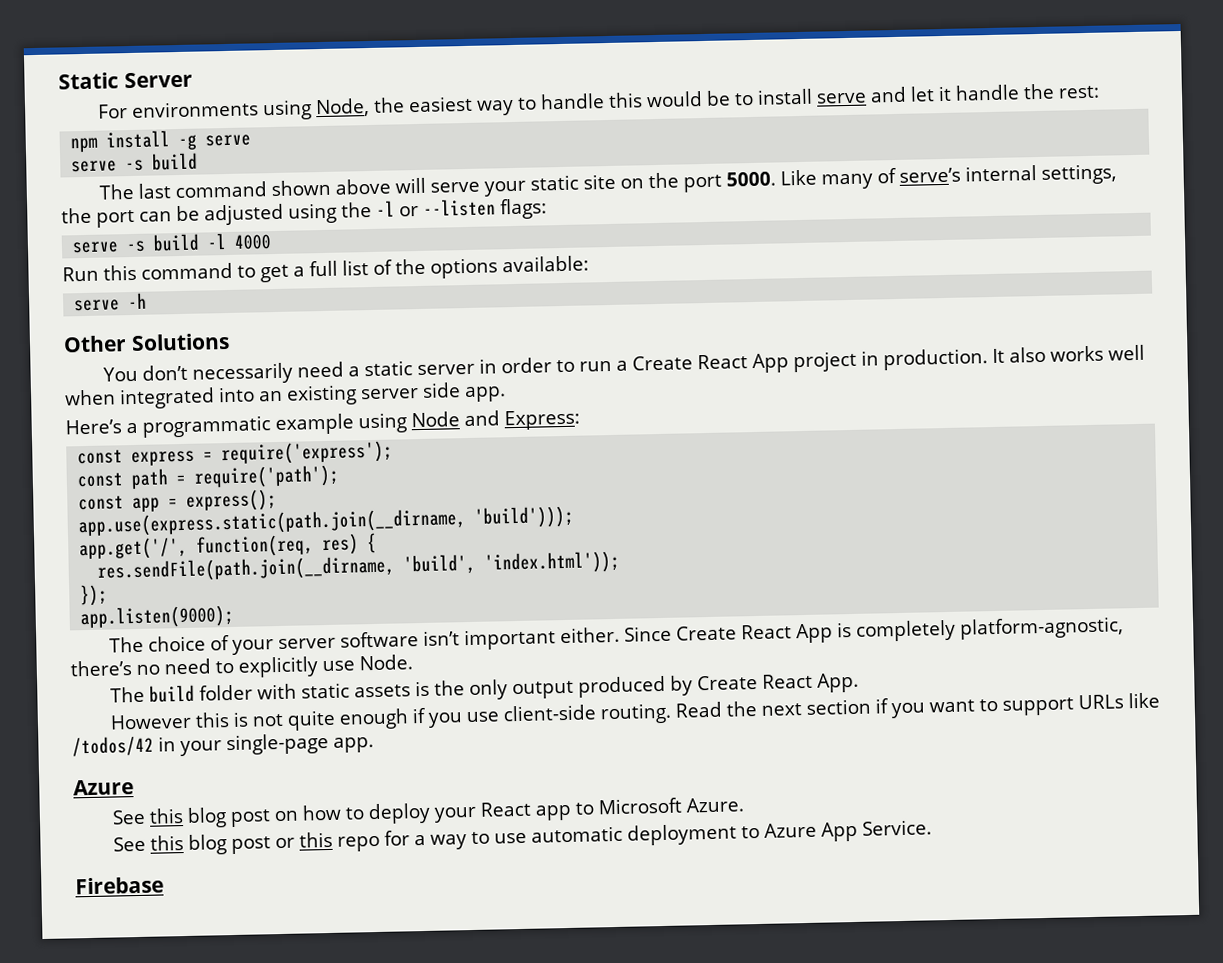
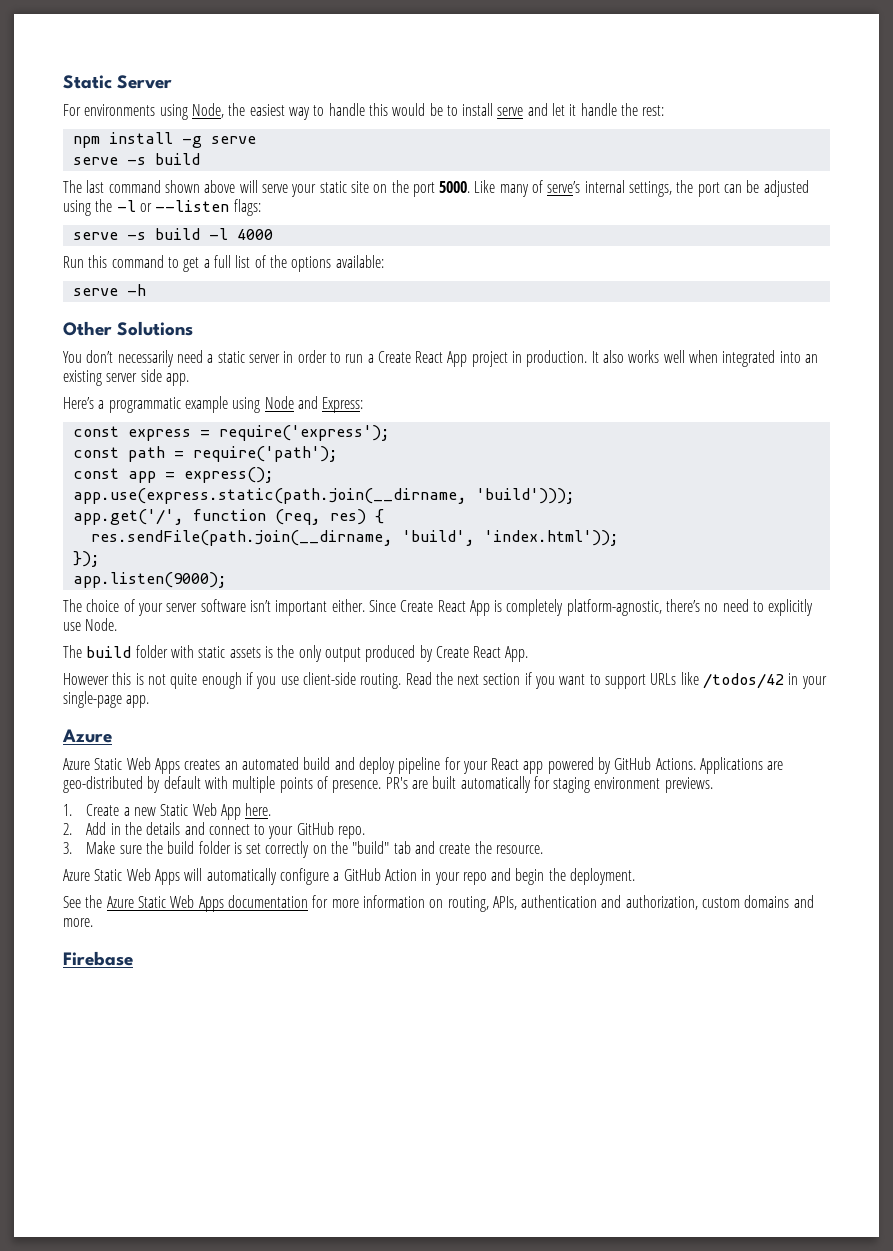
[196,534,315,558] function(req, -> [192,509,321,525] function (req,
[112,797,745,828] [113,819,933,855] See this blog post on how to deploy your React app to Microsoft Azure. // See this blog post or this repo for a way to use automatic deployment to Azure App Service. -> [63,757,784,774] [63,776,713,793] [63,803,272,820] [63,822,366,839] [63,841,544,858] [63,868,636,885] [63,895,814,912] [63,918,93,927] Azure Static Web Apps creates an automated build and deploy pipeline for your React app powered by GitHub Actions. Applications are geo-distributed by default with multiple points of presence. PR's are built automatically for staging environment previews. // 1. Create a new Static Web App here. // 2. Add in the details and connect to your GitHub repo. // 3. Make sure the build folder is set correctly on the "build" tab and create the resource. // Azure Static Web Apps will automatically configure a GitHub Action in your repo and begin the deployment. // See the Azure Static Web Apps documentation for more information on routing, APIs, authentication and authorization, custom domains and more.

